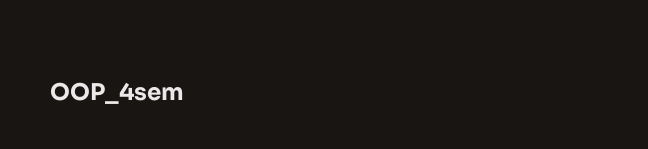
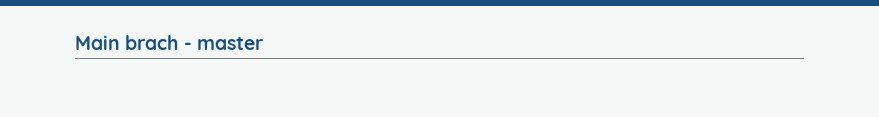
[50,82,184,104] OOP_4sem -> [75,35,264,50] Main brach - master

